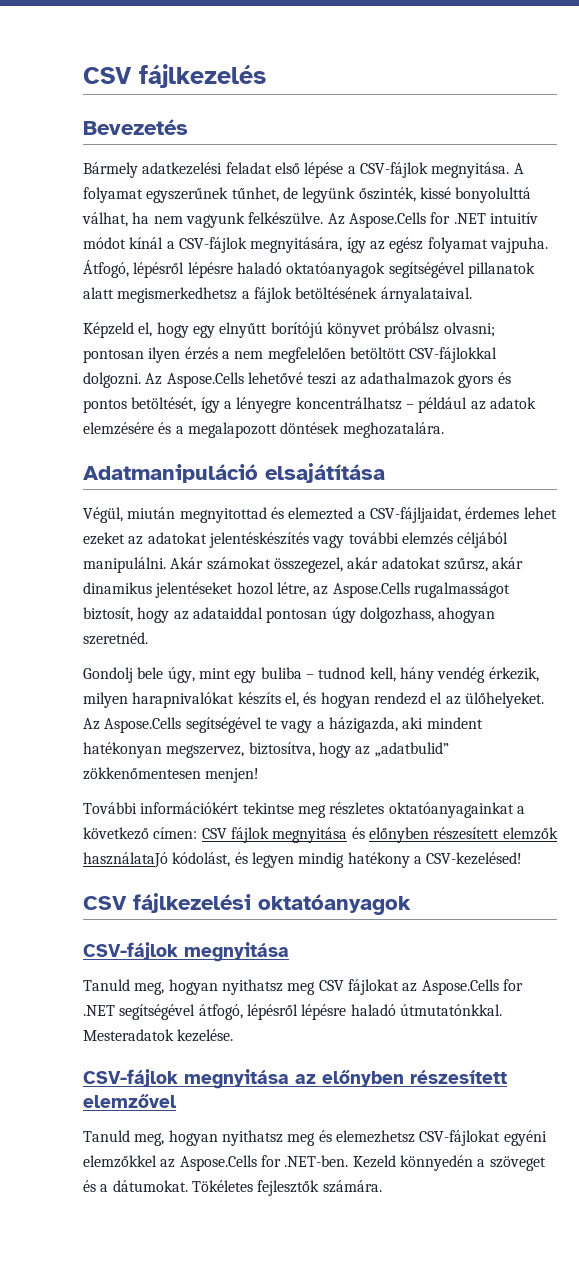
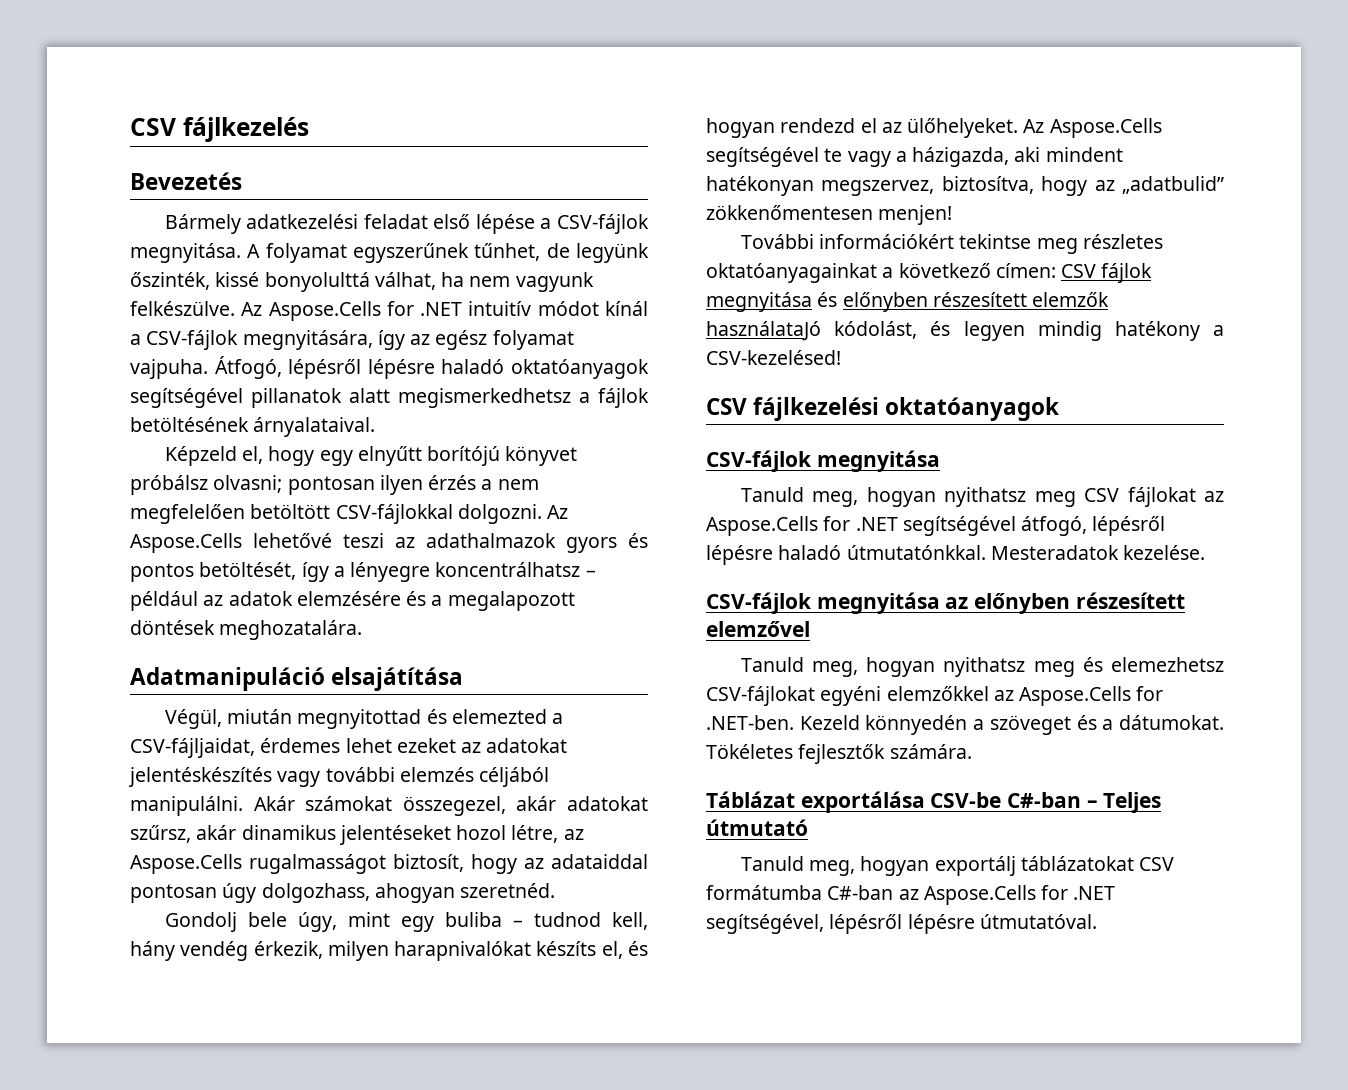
(382, 1186) none -> [706,791,1162,813] [706,819,808,836] [740,856,1175,876] [706,885,1116,905] [706,914,1097,934] // Táblázat exportálása CSV-be C#-ban – Teljes útmutató // Tanuld meg, hogyan exportálj táblázatokat CSV formátumba C#-ban az Aspose.Cells for .NET segítségével, lépésről lépésre útmutatóval.

